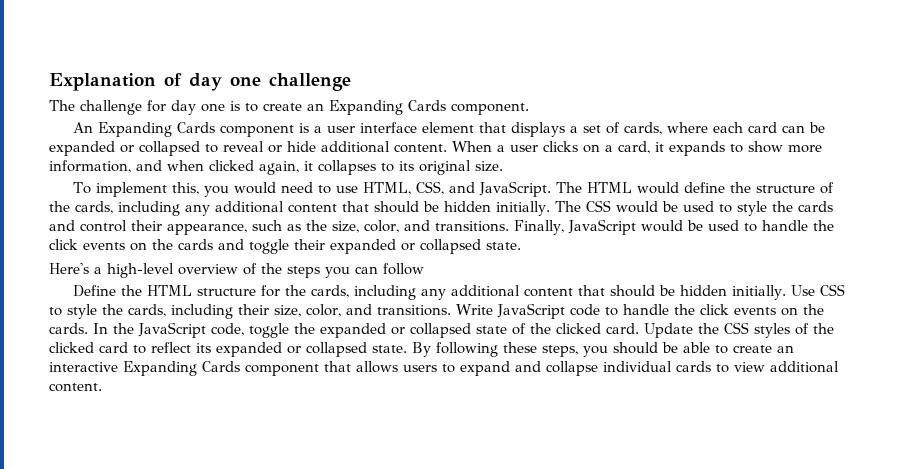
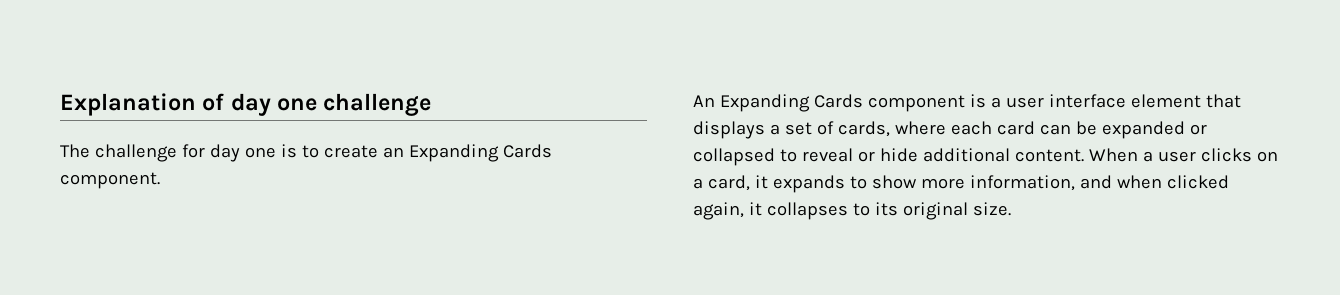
[72,181,834,197] [49,200,833,216] [49,219,834,235] [49,239,521,254] [49,263,424,278] [72,284,845,300] [49,303,824,319] [49,322,834,338] [49,342,794,357] [49,361,839,376] [49,383,102,392] // To implement this, you would need to use HTML, CSS, and JavaScript. The HTML would define the structure of the cards, including any additional content that should be hidden initially. The CSS would be used to style the cards and control their appearance, such as the size, color, and transitions. Finally, JavaScript would be used to handle the click events on the cards and toggle their expanded or collapsed state. // Here's a high-level overview of the steps you can follow // Define the HTML structure for the cards, including any additional content that should be hidden initially. Use CSS to style the cards, including their size, color, and transitions. Write JavaScript code to handle the click events on the cards. In the JavaScript code, toggle the expanded or collapsed state of the clicked card. Update the CSS styles of the clicked card to reflect its expanded or collapsed state. By following these steps, you should be able to create an interactive Expanding Cards component that allows users to expand and collapse individual cards to view additional content. -> (1011, 209) none

